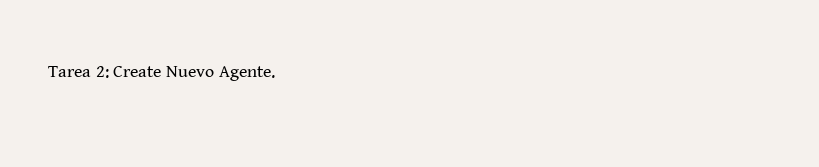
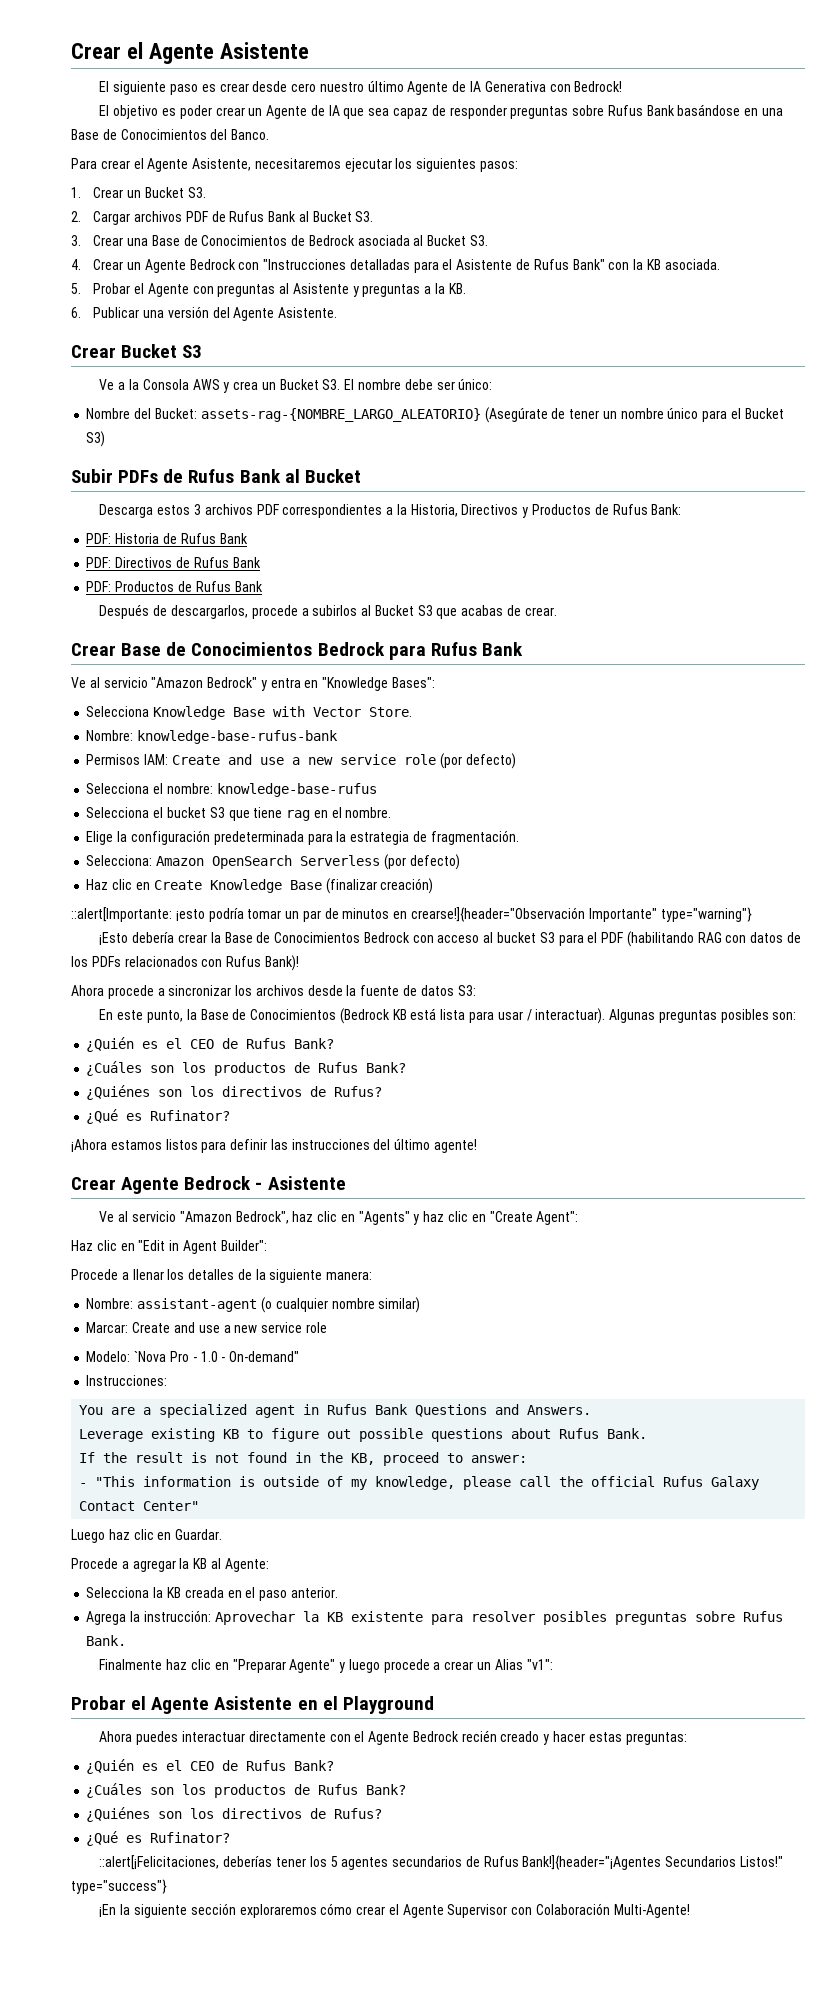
[48,66,275,81] Tarea 2: Create Nuevo Agente. -> [71,42,309,64] [99,81,623,95] [99,104,784,119] [71,129,270,140] [71,158,519,172] [71,187,206,198] [71,211,374,225] [71,235,489,246] [71,259,720,273] [71,283,466,297] [71,306,338,321] [71,344,203,358] [99,379,493,393] [86,407,784,423] [86,431,106,447] [71,469,361,483] [99,504,682,518] [86,533,248,544] [86,557,261,568] [86,581,263,592] [99,604,557,619] [71,642,523,660] [71,677,436,691] [86,706,413,720] [86,730,339,744] [86,753,516,769] [86,783,377,797] [86,807,392,821] [86,830,519,845] [86,854,460,870] [86,878,434,894] [71,907,752,922] [99,931,802,947] [71,955,299,971] [71,985,476,999] [99,1008,797,1024] [86,1037,335,1052] [86,1061,407,1076] [86,1085,383,1100] [86,1109,231,1124] [71,1139,478,1153] [71,1176,346,1194] [99,1211,579,1225] [71,1240,267,1254] [71,1269,373,1283] [86,1297,421,1313] [86,1322,327,1333] [86,1351,300,1362] [86,1375,168,1386] [79,1404,592,1418] [79,1428,648,1442] [79,1452,528,1466] [79,1476,760,1490] [79,1501,200,1511] [71,1529,223,1543] [71,1558,269,1572] [86,1587,338,1601] [86,1610,783,1625] [86,1635,127,1646] [99,1659,553,1673] [71,1696,434,1714] [99,1730,687,1745] [86,1759,335,1774] [86,1783,407,1798] [86,1807,383,1822] [86,1831,231,1846] [99,1855,783,1870] [71,1879,167,1894] [99,1903,690,1918] Crear el Agente Asistente // El siguiente paso es crear desde cero nuestro último Agente de IA Generativa con Bedrock! // El objetivo es poder crear un Agente de IA que sea capaz de responder preguntas sobre Rufus Bank basándose en una Base de Conocimientos del Banco. // Para crear el Agente Asistente, necesitaremos ejecutar los siguientes pasos: // 1. Crear un Bucket S3. // 2. Cargar archivos PDF de Rufus Bank al Bucket S3. // 3. Crear una Base de Conocimientos de Bedrock asociada al Bucket S3. // 4. Crear un Agente Bedrock con "Instrucciones detalladas para el Asistente de Rufus Bank" con la KB asociada. // 5. Probar el Agente con preguntas al Asistente y preguntas a la KB. // 6. Publicar una versión del Agente Asistente. // Crear Bucket S3 // Ve a la Consola AWS y crea un Bucket S3. El nombre debe ser único: // Nombre del Bucket: assets-rag-{NOMBRE_LARGO_ALEATORIO} (Asegúrate de tener un nombre único para el Bucket S3) // Subir PDFs de Rufus Bank al Bucket // Descarga estos 3 archivos PDF correspondientes a la Historia, Directivos y Productos de Rufus Bank: // PDF: Historia de Rufus Bank // PDF: Directivos de Rufus Bank // PDF: Productos de Rufus Bank // Después de descargarlos, procede a subirlos al Bucket S3 que acabas de crear. // Crear Base de Conocimientos Bedrock para Rufus Bank // Ve al servicio "Amazon Bedrock" y entra en "Knowledge Bases": // Selecciona Knowledge Base with Vector Store. // Nombre: knowledge-base-rufus-bank // Permisos IAM: Create and use a new service role (por defecto) // Selecciona el nombre: knowledge-base-rufus // Selecciona el bucket S3 que tiene rag en el nombre. // Elige la configuración predeterminada para la estrategia de fragmentación. // Selecciona: Amazon OpenSearch Serverless (por defecto) // Haz clic en Create Knowledge Base (finalizar creación) // ::alert[Importante: ¡esto podría tomar un par de minutos en crearse!]{header="Observación Importante" type="warning"} // ¡Esto debería crear la Base de Conocimientos Bedrock con acceso al bucket S3 para el PDF (habilitando RAG con datos de los PDFs relacionados con Rufus Bank)! // Ahora procede a sincronizar los archivos desde la fuente de datos S3: // En este punto, la Base de Conocimientos (Bedrock KB está lista para usar / interactuar). Algunas preguntas posibles son: // ¿Quién es el CEO de Rufus Bank? // ¿Cuáles son los productos de Rufus Bank? // ¿Quiénes son los directivos de Rufus? // ¿Qué es Rufinator? // ¡Ahora estamos listos para definir las instrucciones del último agente! // Crear Agente Bedrock - Asistente // Ve al servicio "Amazon Bedrock", haz clic en "Agents" y haz clic en "Create Agent": // Haz clic en "Edit in Agent Builder": // Procede a llenar los detalles de la siguiente manera: // Nombre: assistant-agent (o cualquier nombre similar) // Marcar: Create and use a new service role // Modelo: `Nova Pro - 1.0 - On-demand" // Instrucciones: // You are a specialized agent in Rufus Bank Questions and Answers. // Leverage existing KB to figure out possible questions about Rufus Bank. // If the result is not found in the KB, proceed to answer: // - "This information is outside of my knowledge, please call the official Rufus Galaxy Contact Center" // Luego haz clic en Guardar. // Procede a agregar la KB al Agente: // Selecciona la KB creada en el paso anterior. // Agrega la instrucción: Aprovechar la KB existente para resolver posibles preguntas sobre Rufus Bank. // Finalmente haz clic en "Preparar Agente" y luego procede a crear un Alias "v1": // Probar el Agente Asistente en el Playground // Ahora puedes interactuar directamente con el Agente Bedrock recién creado y hacer estas preguntas: // ¿Quién es el CEO de Rufus Bank? // ¿Cuáles son los productos de Rufus Bank? // ¿Quiénes son los directivos de Rufus? // ¿Qué es Rufinator? // ::alert[¡Felicitaciones, deberías tener los 5 agentes secundarios de Rufus Bank!]{header="¡Agentes Secundarios Listos!" type="success"} // ¡En la siguiente sección exploraremos cómo crear el Agente Supervisor con Colaboración Multi-Agente!

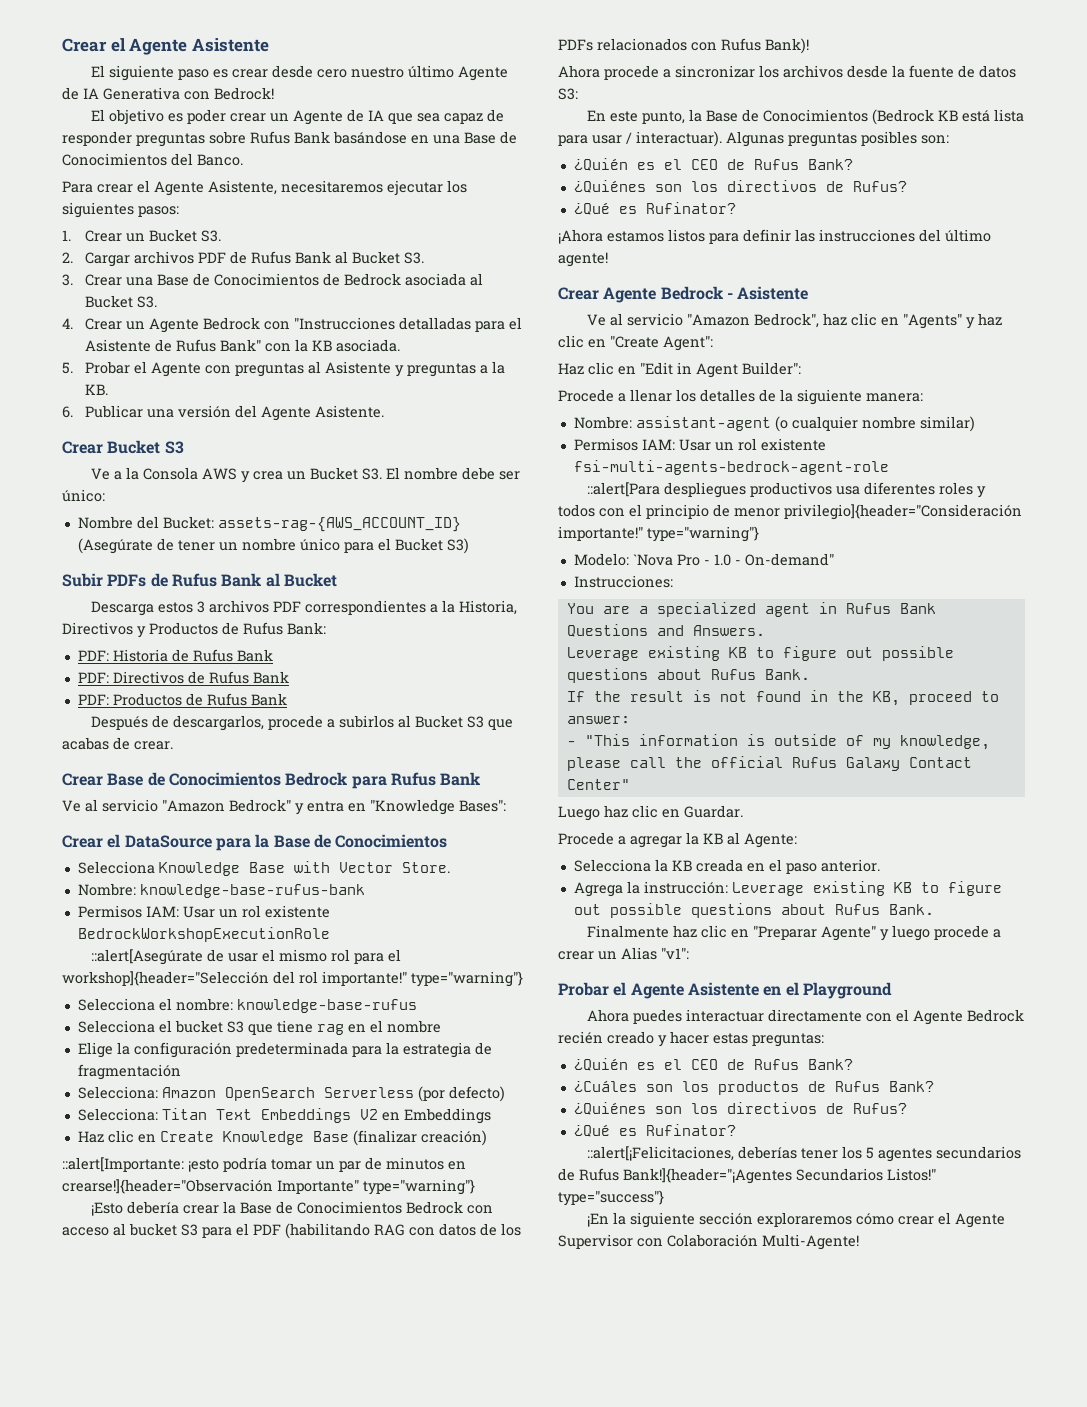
[200,408,481,422] assets-rag-{NOMBRE_LARGO_ALEATORIO} -> [217,517,461,532] assets-rag-{AWS_ACCOUNT_ID}
(436, 682) none -> [62,834,448,851] // Crear el DataSource para la Base de Conocimientos
[171,753,516,769] Create and use a new service role (por defecto) -> [182,905,330,918] [77,927,330,942] [91,949,402,965] [62,971,523,987] Usar un rol existente BedrockWorkshopExecutionRole // ::alert[Asegúrate de usar el mismo rol para el workshop]{header="Selección del rol importante!" type="warning"}
[345,807,392,818] nombre. -> [386,1020,441,1033] nombre
[430,830,519,845] fragmentación. -> [77,1064,181,1080] fragmentación
(460, 862) none -> [77,1108,491,1124] // Selecciona: Titan Text Embeddings V2 en Embeddings
[86,1061,407,1076] // ¿Cuáles son los productos de Rufus Bank? -> (853, 164) none
[86,1322,327,1333] Marcar: Create and use a new service role -> [573,438,826,451] [573,460,889,475] [587,482,987,498] [558,504,1022,520] [558,526,759,542] Permisos IAM: Usar un rol existente fsi-multi-agents-bedrock-agent-role // ::alert[Para despliegues productivos usa diferentes roles y todos con el principio de menor privilegio]{header="Consideración importante!" type="warning"}
[214,1611,735,1625] Aprovechar la KB existente para resolver posibles preguntas sobre -> [731,881,1002,896] [573,903,826,918] Leverage existing KB to figure out possible questions about

